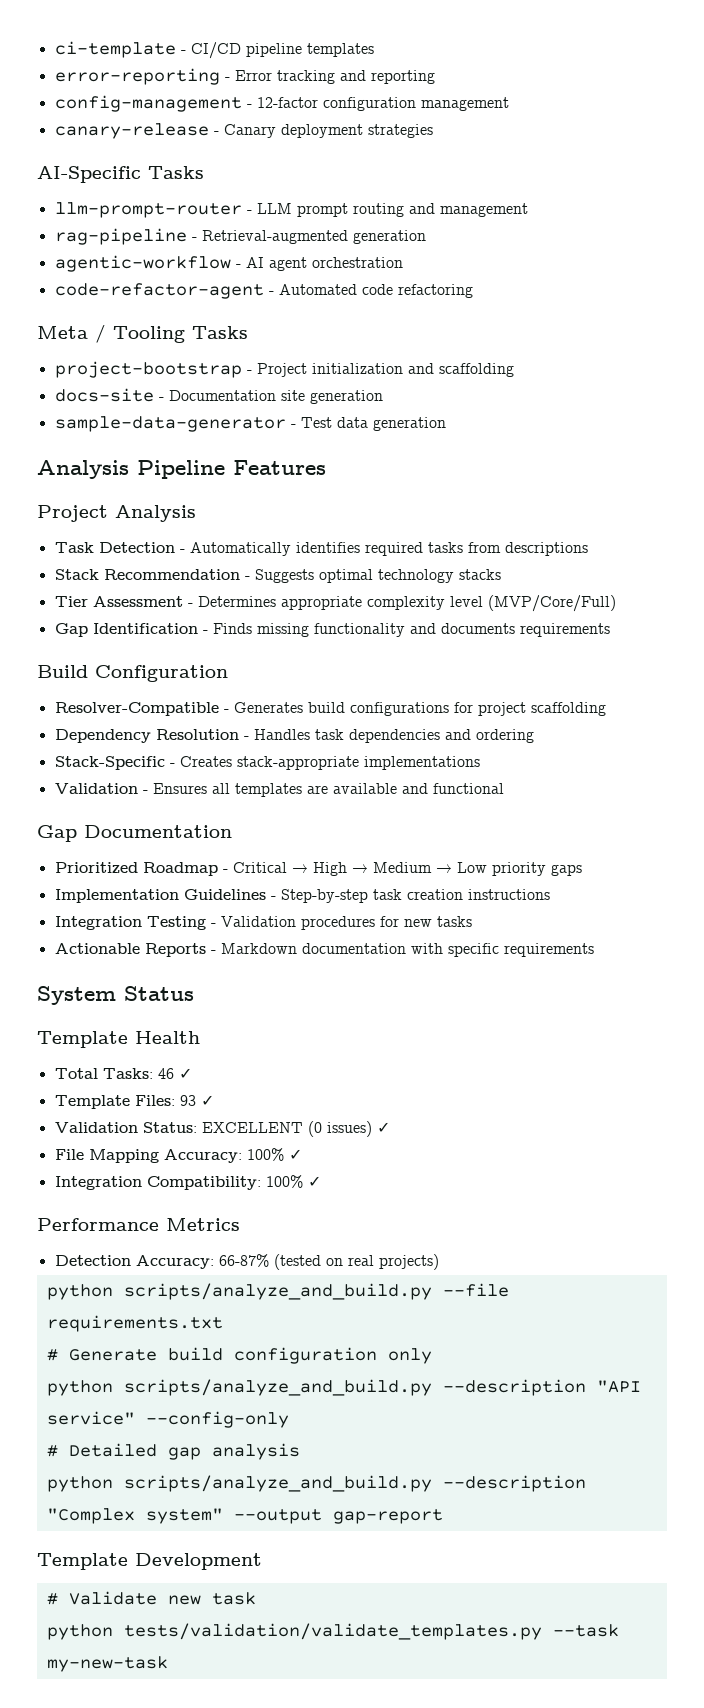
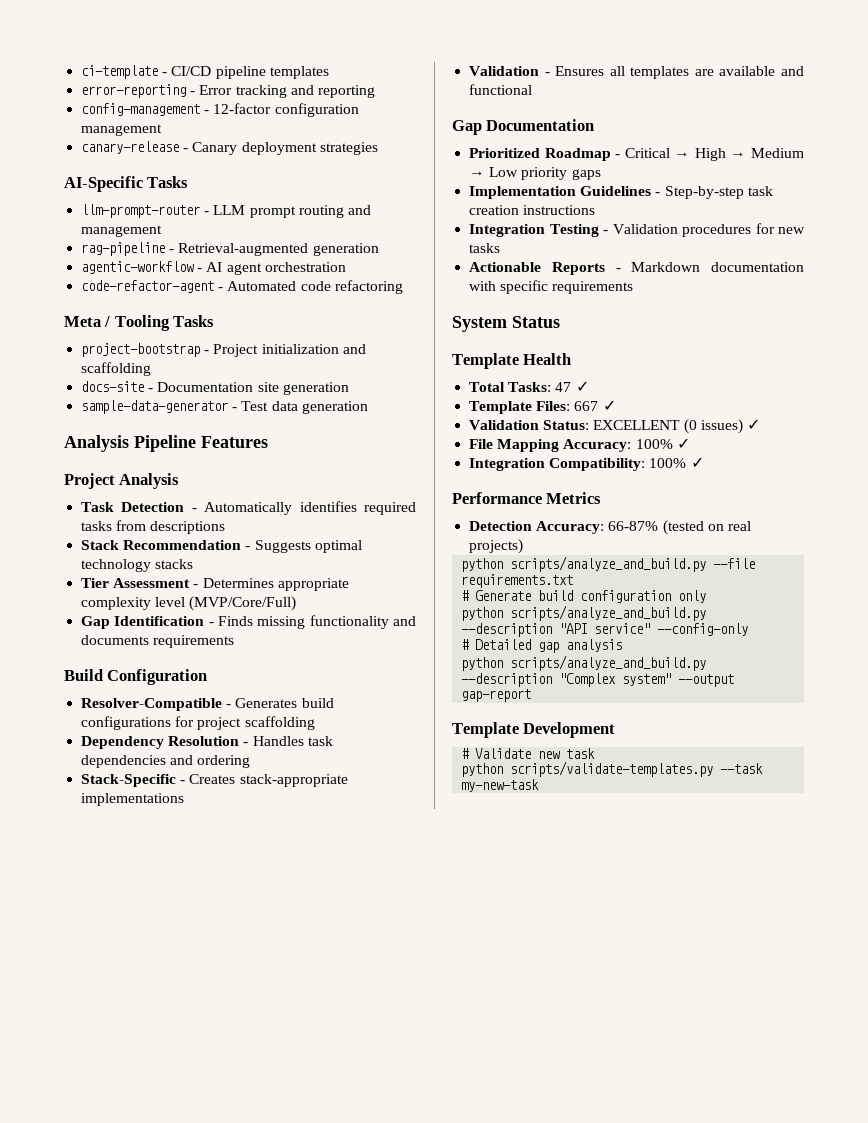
[157,1068,174,1079] 46 -> [555,382,572,392] 47
[179,1095,196,1106] 93 -> [574,401,599,411] 667
[123,1623,542,1640] tests/validation/validate_templates.py -> [510,761,714,777] scripts/validate-templates.py

